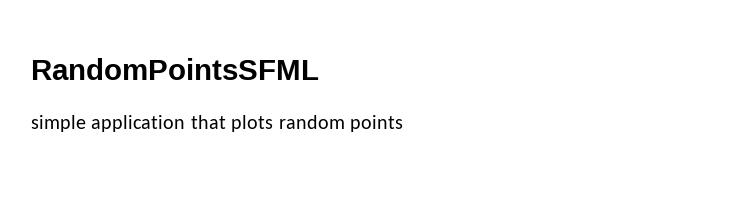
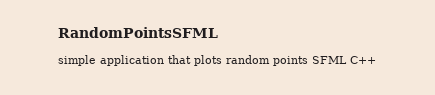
(403, 123) none -> [312,56,376,64] SFML C++

